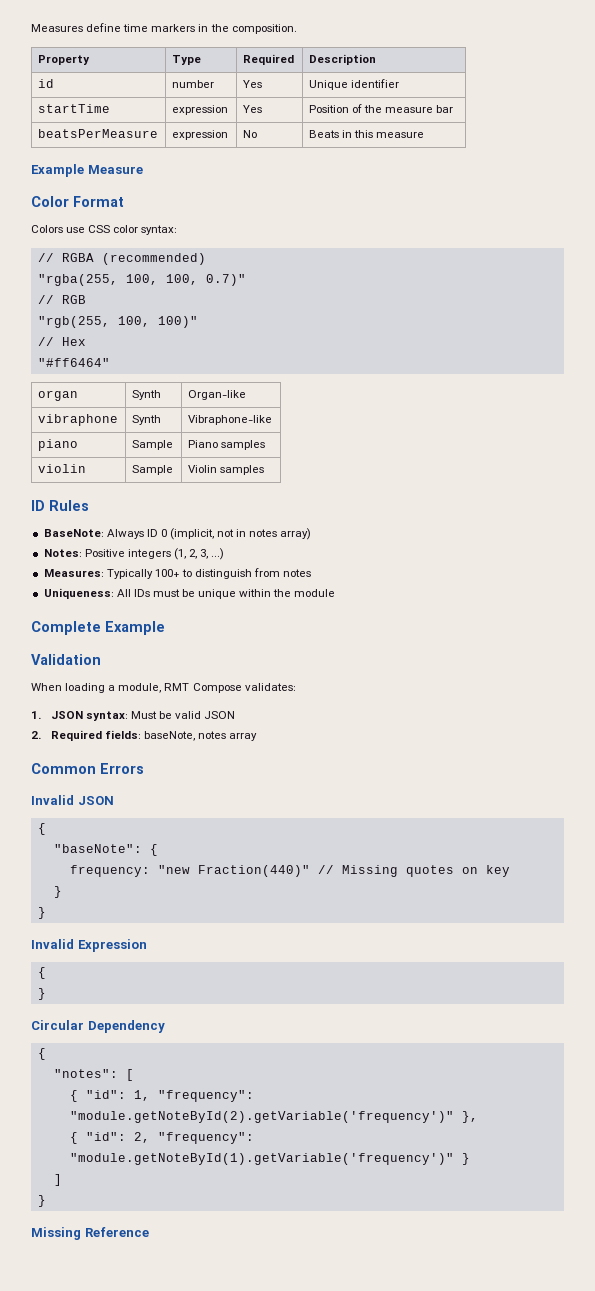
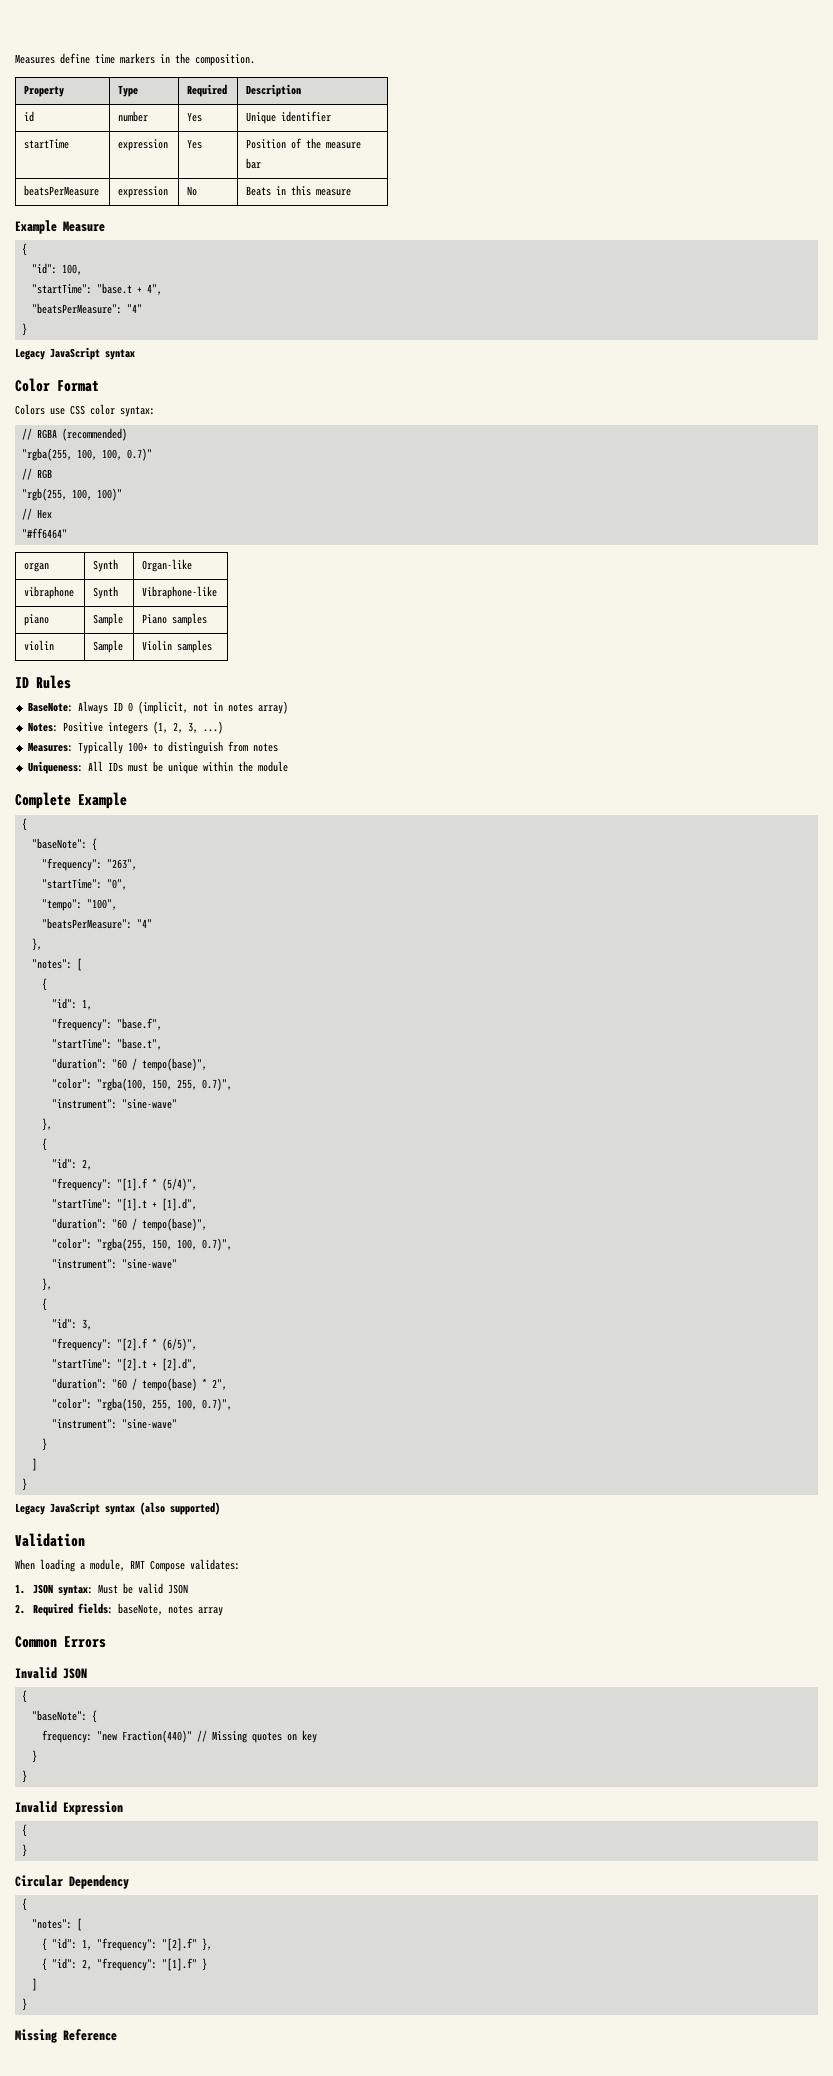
(143, 169) none -> [21,243,27,256] [31,263,82,275] [31,283,162,295] [31,303,142,314] [21,323,27,336] [15,347,135,360] // { // "id": 100, // "startTime": "base.t + 4", // "beatsPerMeasure": "4" // } // Legacy JavaScript syntax
(165, 628) none -> [21,818,27,831] [31,838,97,851] [41,858,137,871] [41,879,127,890] [41,899,117,911] [41,918,152,929] [31,938,42,951] [31,958,82,971] [41,978,47,991] [51,998,92,1010] [51,1018,162,1031] [51,1038,162,1050] [51,1058,207,1071] [51,1078,232,1091] [51,1099,177,1109] [41,1118,52,1131] [41,1138,47,1151] [51,1158,92,1170] [51,1178,197,1191] [51,1198,197,1211] [51,1218,207,1231] [51,1238,232,1251] [51,1259,177,1269] [41,1278,52,1291] [41,1298,47,1311] [51,1318,92,1330] [51,1338,197,1351] [51,1358,197,1371] [51,1378,227,1391] [51,1398,232,1411] [51,1419,177,1429] [41,1438,47,1451] [31,1458,37,1471] [21,1478,27,1491] [15,1502,220,1515] // { // "baseNote": { // "frequency": "263", // "startTime": "0", // "tempo": "100", // "beatsPerMeasure": "4" // }, // "notes": [ // { // "id": 1, // "frequency": "base.f", // "startTime": "base.t", // "duration": "60 / tempo(base)", // "color": "rgba(100, 150, 255, 0.7)", // "instrument": "sine-wave" // }, // { // "id": 2, // "frequency": "[1].f * (5/4)", // "startTime": "[1].t + [1].d", // "duration": "60 / tempo(base)", // "color": "rgba(255, 150, 100, 0.7)", // "instrument": "sine-wave" // }, // { // "id": 3, // "frequency": "[2].f * (6/5)", // "startTime": "[2].t + [2].d", // "duration": "60 / tempo(base) * 2", // "color": "rgba(150, 255, 100, 0.7)", // "instrument": "sine-wave" // } // ] // } // Legacy JavaScript syntax (also supported)
[69,1111,454,1123] "module.getNoteById(2).getVariable('frequency')" -> [161,1938,197,1951] "[2].f"
[69,1153,454,1165] "module.getNoteById(1).getVariable('frequency')" -> [161,1958,197,1971] "[1].f"

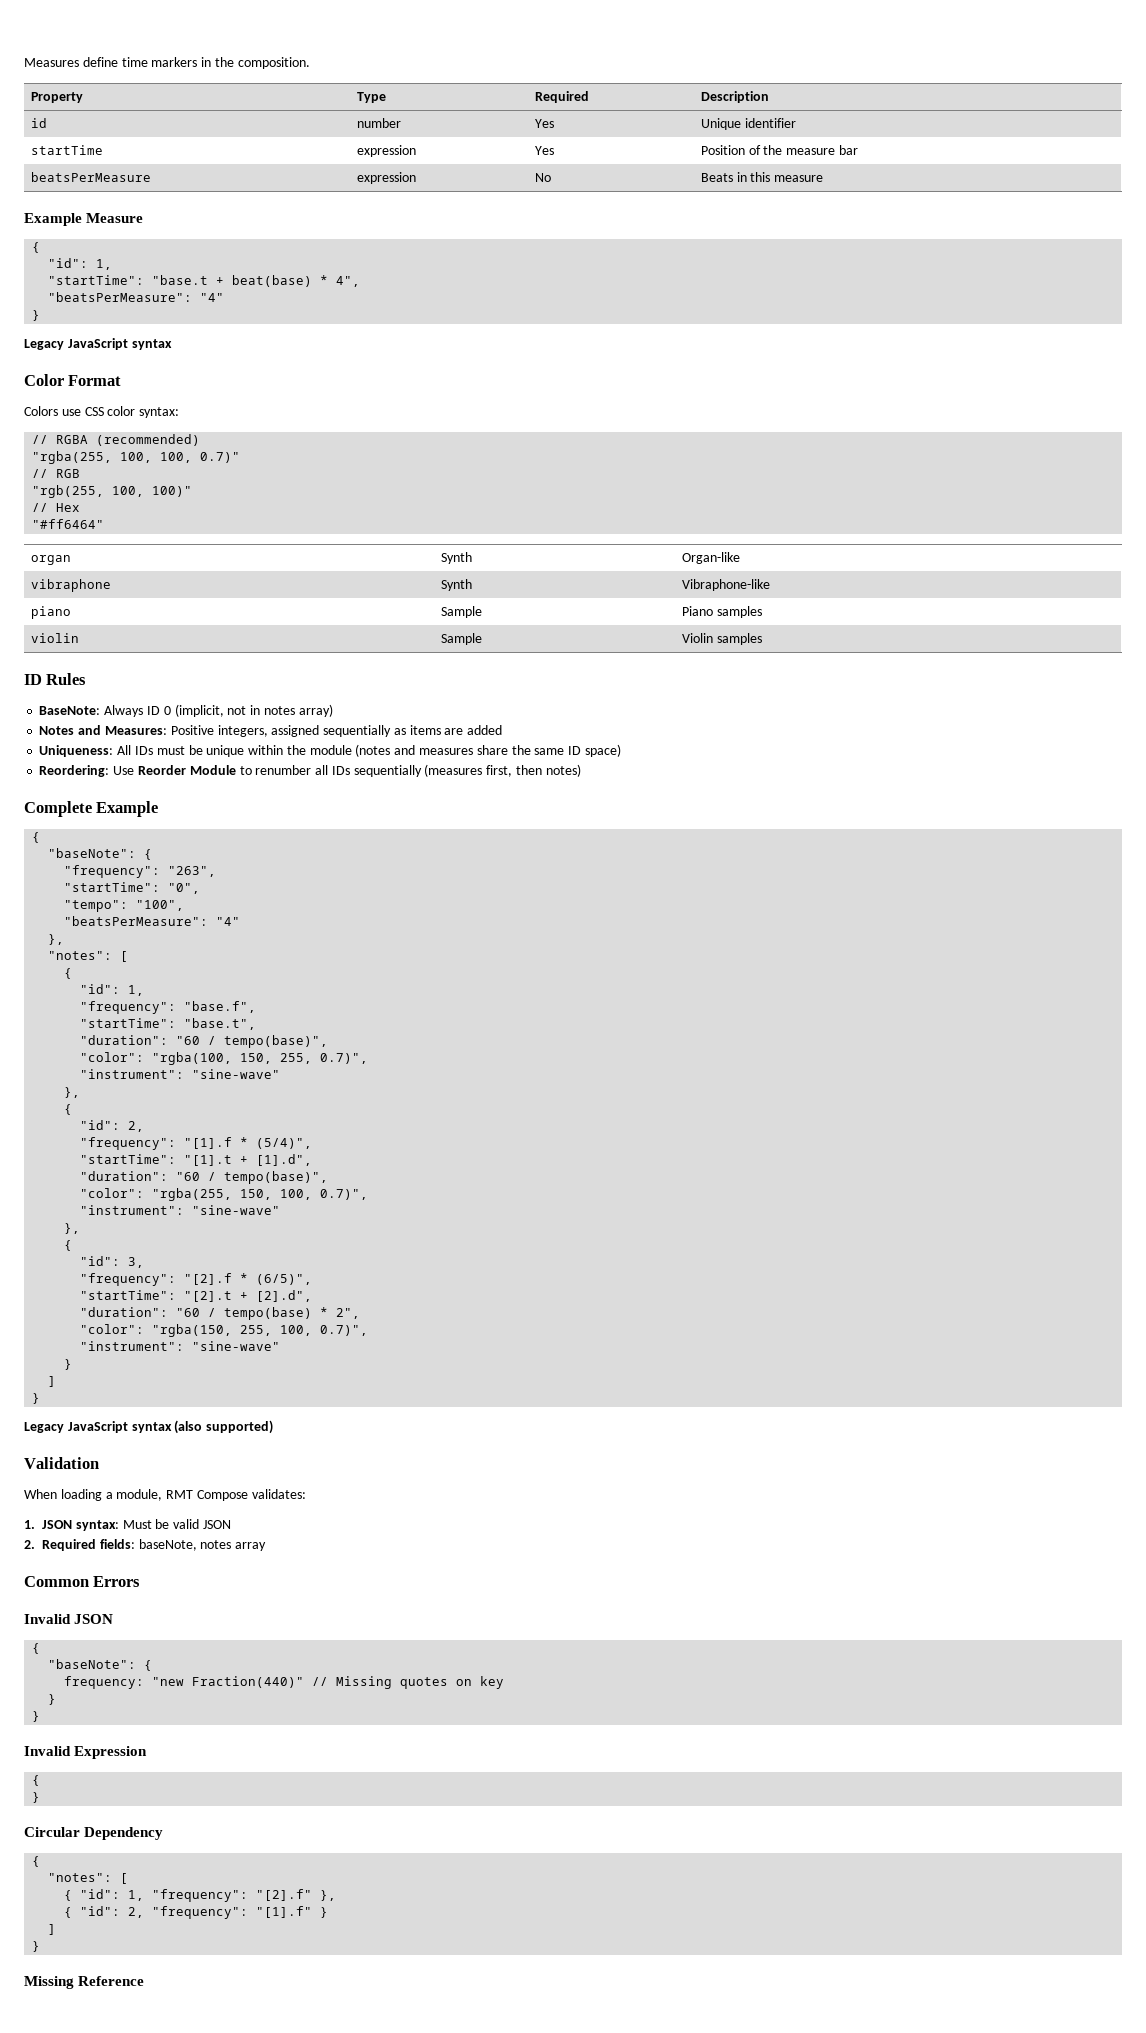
[61,264,82,275] 100, -> [96,259,113,270] 1,
(142, 290) none -> [232,275,329,287] beat(base) *
[27,721,223,734] [27,741,278,754] Notes: Positive integers (1, 2, 3, ...) // Measures: Typically 100+ to distinguish from notes -> [39,725,503,737] Notes and Measures: Positive integers, assigned sequentially as items are added
(288, 766) none -> [355,744,621,757] [39,764,581,777] (notes and measures share the same ID space) // Reordering: Use Reorder Module to renumber all IDs sequentially (measures first, then notes)

